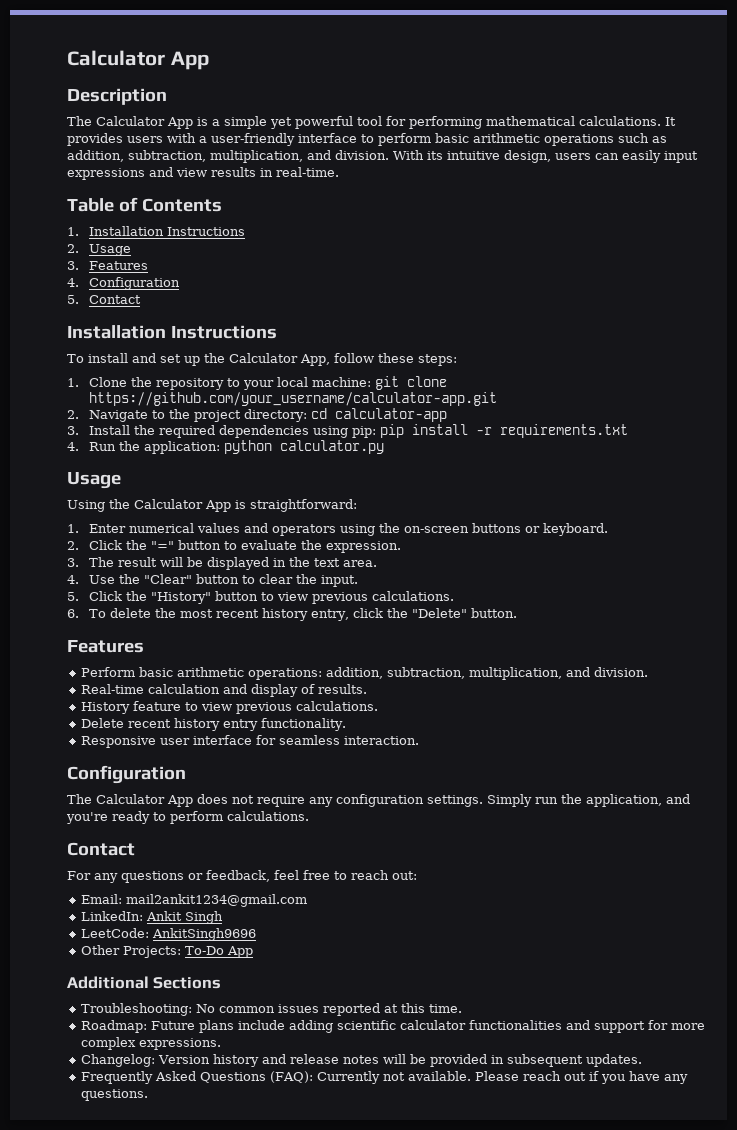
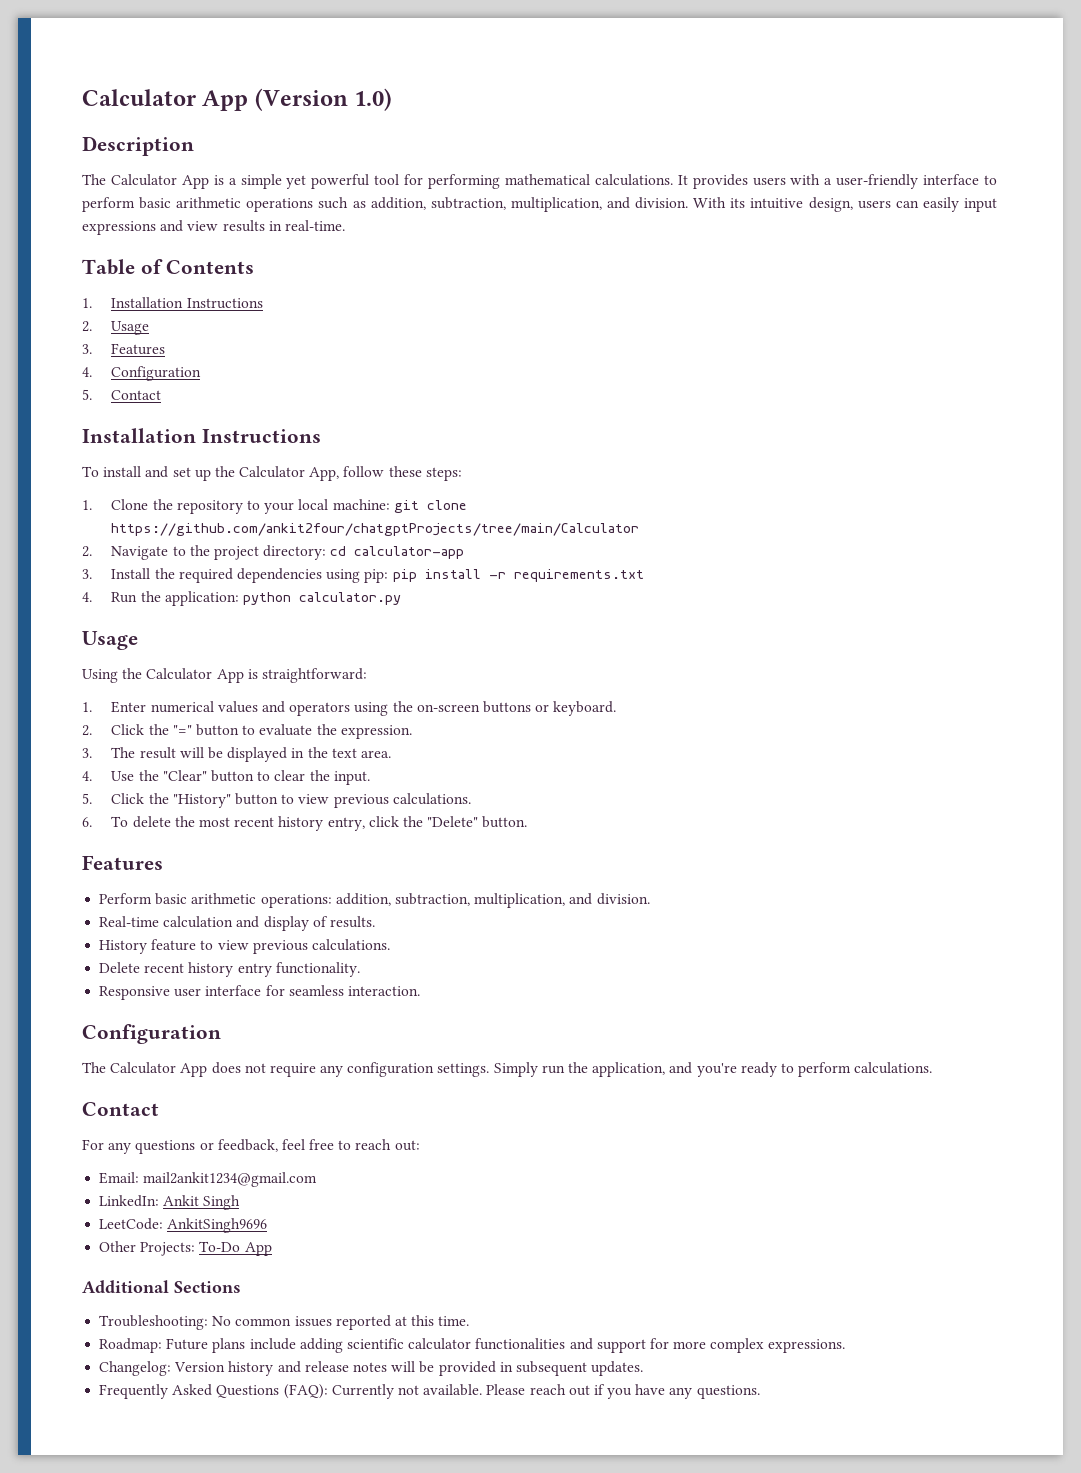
[67,50,209,70] Calculator App -> [82,88,393,111] Calculator App (Version 1.0)
[89,392,498,406] https://github.com/your_username/calculator-app.git -> [111,523,640,536] https://github.com/ankit2four/chatgptProjects/tree/main/Calculator

